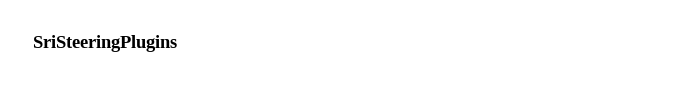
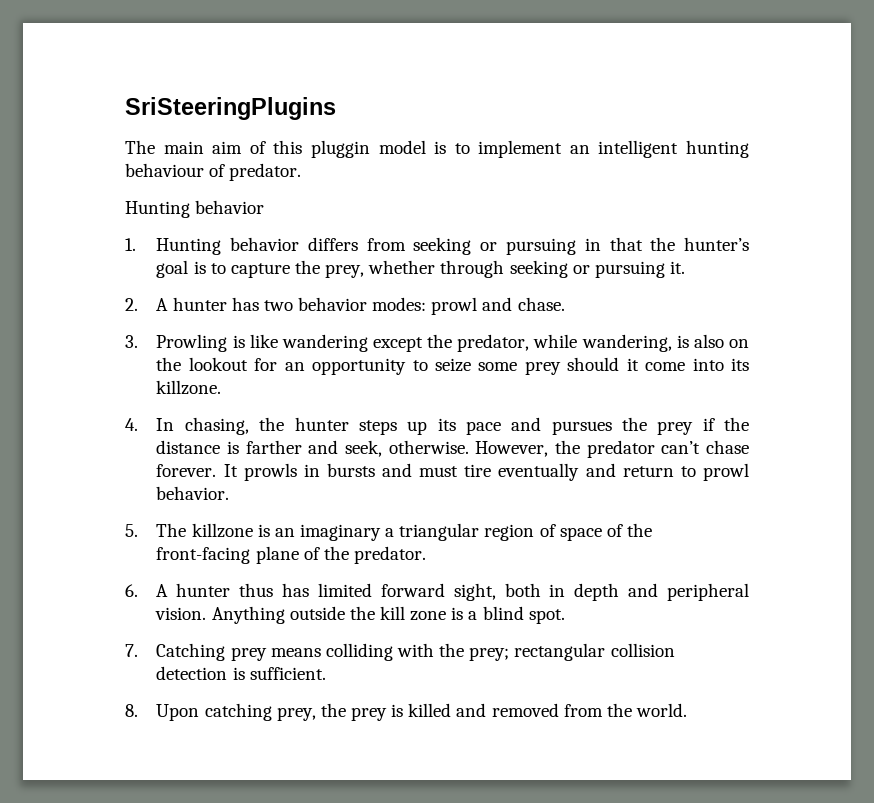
(177, 43) none -> [125,140,749,158] [125,163,302,181] [125,200,265,218] [125,237,749,255] [156,260,685,278] [125,297,565,315] [125,334,749,352] [156,357,749,375] [156,380,222,395] [125,417,749,435] [156,440,749,458] [156,463,749,481] [156,486,230,500] [125,523,652,541] [156,546,426,564] [125,583,749,601] [155,606,565,624] [125,643,675,661] [156,666,326,680] [125,703,687,721] // The main aim of this pluggin model is to implement an intelligent hunting behaviour of predator. // Hunting behavior // 1. Hunting behavior differs from seeking or pursuing in that the hunter’s goal is to capture the prey, whether through seeking or pursuing it. // 2. A hunter has two behavior modes: prowl and chase. // 3. Prowling is like wandering except the predator, while wandering, is also on the lookout for an opportunity to seize some prey should it come into its killzone. // 4. In chasing, the hunter steps up its pace and pursues the prey if the distance is farther and seek, otherwise. However, the predator can’t chase forever. It prowls in bursts and must tire eventually and return to prowl behavior. // 5. The killzone is an imaginary a triangular region of space of the front-facing plane of the predator. // 6. A hunter thus has limited forward sight, both in depth and peripheral vision. Anything outside the kill zone is a blind spot. // 7. Catching prey means colliding with the prey; rectangular collision detection is sufficient. // 8. Upon catching prey, the prey is killed and removed from the world.

